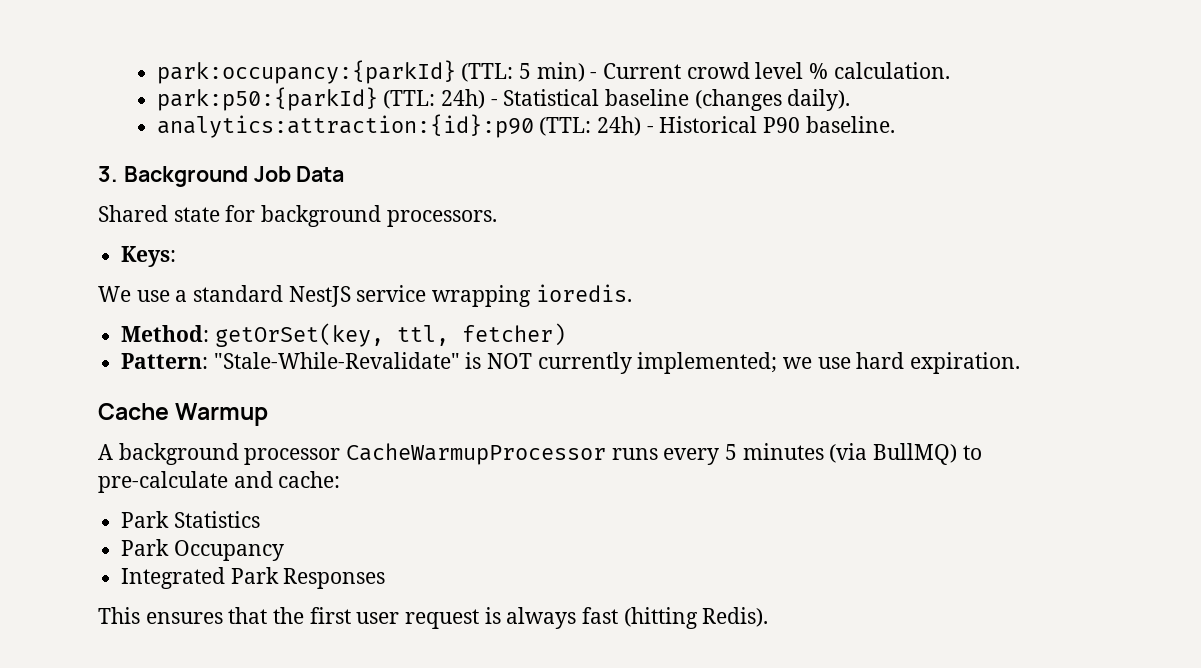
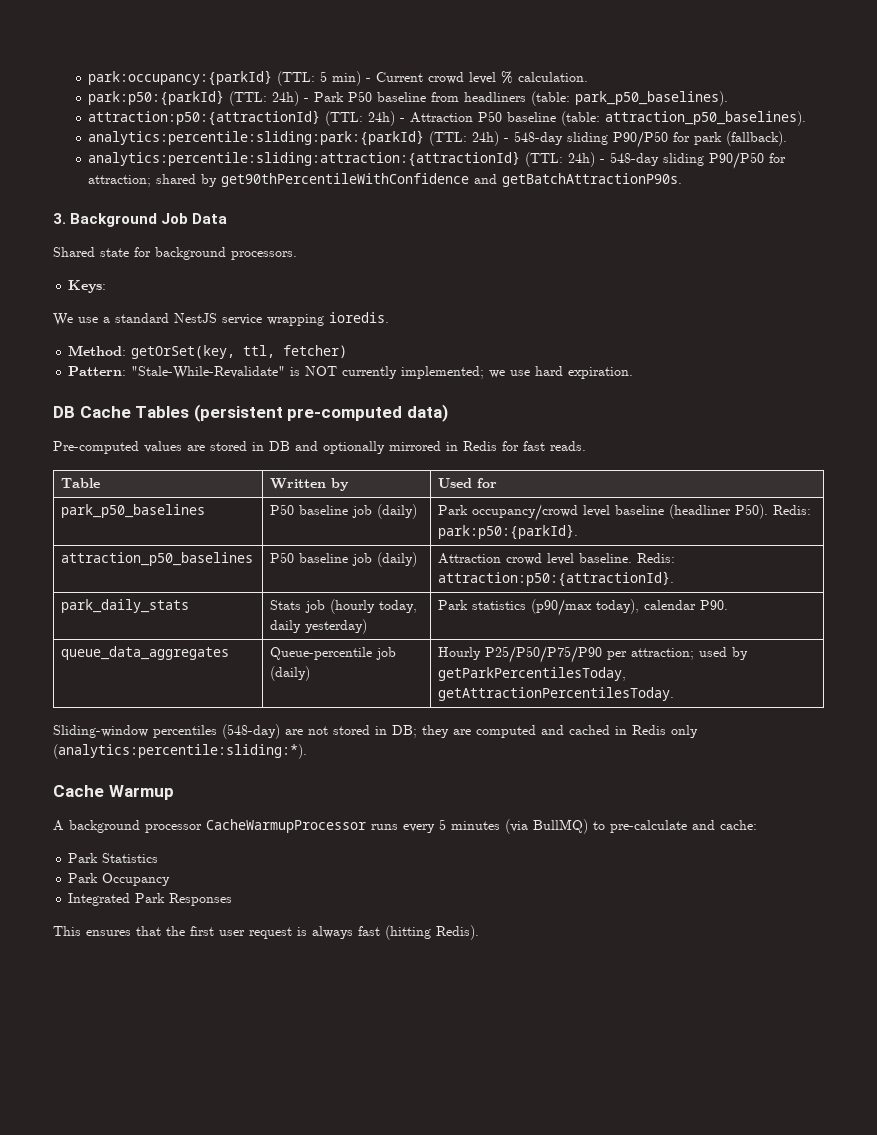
[503,89,851,111] [156,114,895,138] Statistical baseline (changes daily). // analytics:attraction:{id}:p90 (TTL: 24h) - Historical P90 baseline. -> [314,91,729,106] [88,110,807,126] [88,130,788,148] [88,151,787,169] [88,173,683,187] Park P50 baseline from headliners (table: park_p50_baselines). // attraction:p50:{attractionId} (TTL: 24h) - Attraction P50 baseline (table: attraction_p50_baselines). // analytics:percentile:sliding:park:{parkId} (TTL: 24h) - 548-day sliding P90/P50 for park (fallback). // analytics:percentile:sliding:attraction:{attractionId} (TTL: 24h) - 548-day sliding P90/P50 for attraction; shared by get90thPercentileWithConfidence and getBatchAttractionP90s.
(1021, 363) none -> [53,404,448,422] [53,441,586,454] [61,478,101,488] [270,478,350,491] [438,478,498,488] [61,504,206,518] [270,504,418,519] [438,504,812,521] [438,524,579,540] [61,552,254,566] [270,552,418,567] [438,553,676,565] [438,571,675,587] [61,599,190,613] [270,599,418,614] [270,619,368,634] [438,599,729,616] [61,646,230,660] [270,647,397,660] [270,666,311,681] [438,646,749,663] [438,667,627,681] [438,687,675,701] [53,724,698,739] [53,744,307,759] // DB Cache Tables (persistent pre-computed data) // Pre-computed values are stored in DB and optionally mirrored in Redis for fast reads. // Table | Written by | Used for // park_p50_baselines | P50 baseline job (daily) | Park occupancy/crowd level baseline (headliner P50). Redis: park:p50:{parkId}. // attraction_p50_baselines | P50 baseline job (daily) | Attraction crowd level baseline. Redis: attraction:p50:{attractionId}. // park_daily_stats | Stats job (hourly today, daily yesterday) | Park statistics (p90/max today), calendar P90. // queue_data_aggregates | Queue-percentile job (daily) | Hourly P25/P50/P75/P90 per attraction; used by getParkPercentilesToday, getAttractionPercentilesToday. // Sliding-window percentiles (548-day) are not stored in DB; they are computed and cached in Redis only (analytics:percentile:sliding:*).

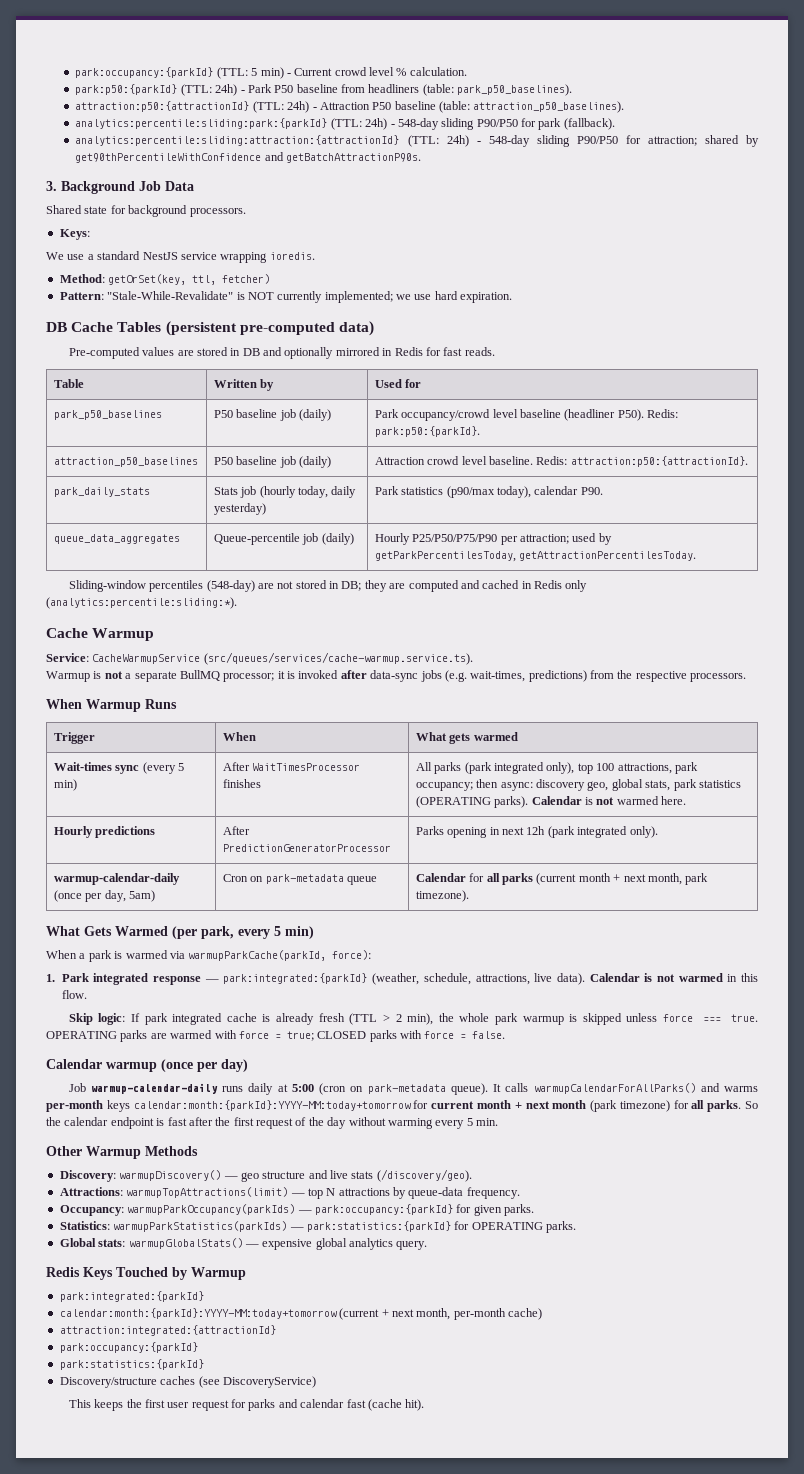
[53,819,757,834] [68,853,159,863] [68,873,171,886] [68,893,233,906] A background processor CacheWarmupProcessor runs every 5 minutes (via BullMQ) to pre-calculate and cache: // Park Statistics // Park Occupancy // Integrated Park Responses -> [46,652,473,665] [46,670,747,682] [46,699,177,712] [53,732,95,744] [222,732,256,741] [415,732,518,744] [53,762,185,774] [53,779,77,791] [222,762,361,771] [222,779,261,788] [415,762,698,774] [415,779,741,791] [415,796,687,808] [53,826,156,838] [222,826,250,835] [222,844,391,852] [415,826,658,838] [53,873,180,885] [53,890,156,902] [222,874,378,885] [415,873,709,885] [415,890,469,902] [46,926,314,939] [46,950,372,962] [46,973,759,985] [61,990,87,999] [68,1013,759,1025] [46,1030,506,1042] [46,1059,248,1072] [68,1083,758,1095] [46,1100,759,1112] [46,1117,498,1129] [46,1146,198,1159] [59,1169,472,1182] [59,1187,520,1199] [59,1204,534,1216] [59,1221,576,1233] [59,1238,428,1250] [46,1267,246,1280] [59,1291,204,1302] [59,1308,542,1320] [59,1325,276,1336] [59,1342,198,1353] [59,1359,204,1370] [59,1376,316,1388] Service: CacheWarmupService (src/queues/services/cache-warmup.service.ts). // Warmup is not a separate BullMQ processor; it is invoked after data-sync jobs (e.g. wait-times, predictions) from the respective processors. // When Warmup Runs // Trigger | When | What gets warmed // Wait-times sync (every 5 min) | After WaitTimesProcessor finishes | All parks (park integrated only), top 100 attractions, park occupancy; then async: discovery geo, global stats, park statistics (OPERATING parks). Calendar is not warmed here. // Hourly predictions | After PredictionGeneratorProcessor | Parks opening in next 12h (park integrated only). // warmup-calendar-daily (once per day, 5am) | Cron on park-metadata queue | Calendar for all parks (current month + next month, park timezone). // What Gets Warmed (per park, every 5 min) // When a park is warmed via warmupParkCache(parkId, force): // 1. Park integrated response — park:integrated:{parkId} (weather, schedule, attractions, live data). Calendar is not warmed in this flow. // Skip logic: If park integrated cache is already fresh (TTL > 2 min), the whole park warmup is skipped unless force === true. OPERATING parks are warmed with force = true; CLOSED parks with force = false. // Calendar warmup (once per day) // Job warmup-calendar-daily runs daily at 5:00 (cron on park-metadata queue). It calls warmupCalendarForAllParks() and warms per-month keys calendar:month:{parkId}:YYYY-MM:today+tomorrow for current month + next month (park timezone) for all parks. So the calendar endpoint is fast after the first request of the day without warming every 5 min. // Other Warmup Methods // Discovery: warmupDiscovery() — geo structure and live stats (/discovery/geo). // Attractions: warmupTopAttractions(limit) — top N attractions by queue-data frequency. // Occupancy: warmupParkOccupancy(parkIds) — park:occupancy:{parkId} for given parks. // Statistics: warmupParkStatistics(parkIds) — park:statistics:{parkId} for OPERATING parks. // Global stats: warmupGlobalStats() — expensive global analytics query. // Redis Keys Touched by Warmup // park:integrated:{parkId} // calendar:month:{parkId}:YYYY-MM:today+tomorrow (current + next month, per-month cache) // attraction:integrated:{attractionId} // park:occupancy:{parkId} // park:statistics:{parkId} // Discovery/structure caches (see DiscoveryService)
[86,926,161,936] ensures that -> [94,1399,124,1411] keeps
[297,925,479,940] is always fast (hitting Redis). -> [231,1399,425,1411] for parks and calendar fast (cache hit).

